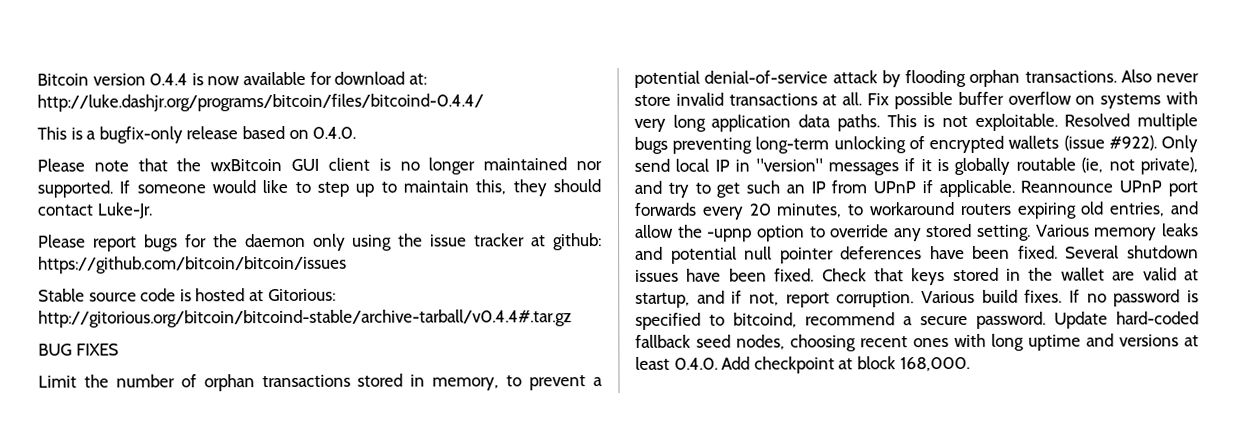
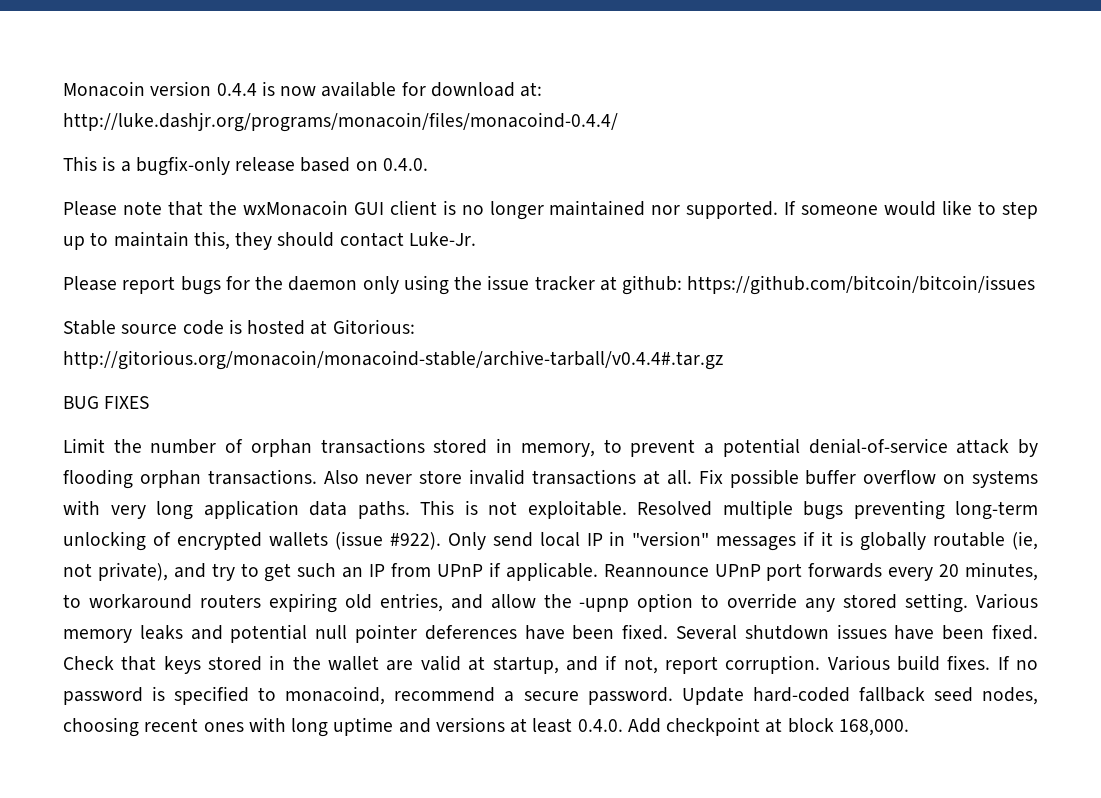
[37,73,89,86] Bitcoin -> [63,81,145,97] Monacoin
[37,93,484,112] http://luke.dashjr.org/programs/bitcoin/files/bitcoind-0.4.4/ -> [63,112,618,132] http://luke.dashjr.org/programs/monacoin/files/monacoind-0.4.4/
[210,158,283,172] wxBitcoin -> [242,200,348,216] wxMonacoin
[38,309,572,328] http://gitorious.org/bitcoin/bitcoind-stable/archive-tarball/v0.4.4#.tar.gz -> [63,350,723,370] http://gitorious.org/monacoin/monacoind-stable/archive-tarball/v0.4.4#.tar.gz
[733,312,797,328] bitcoind, -> [285,686,386,705] monacoind,

